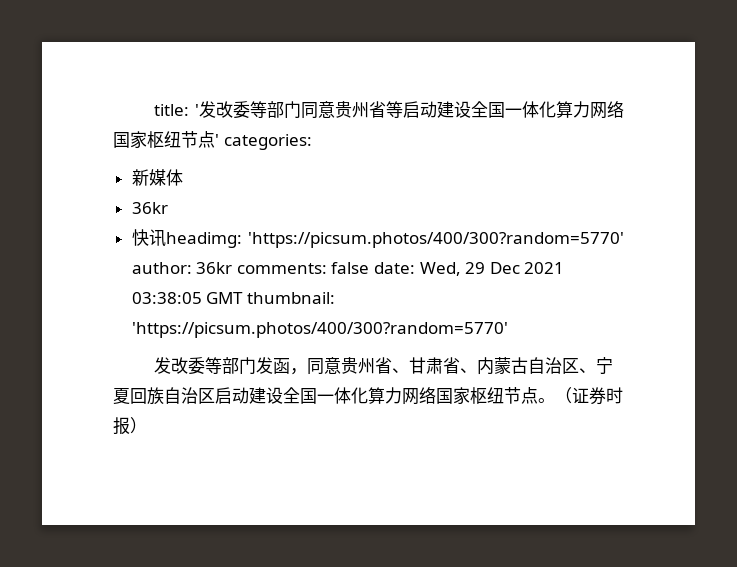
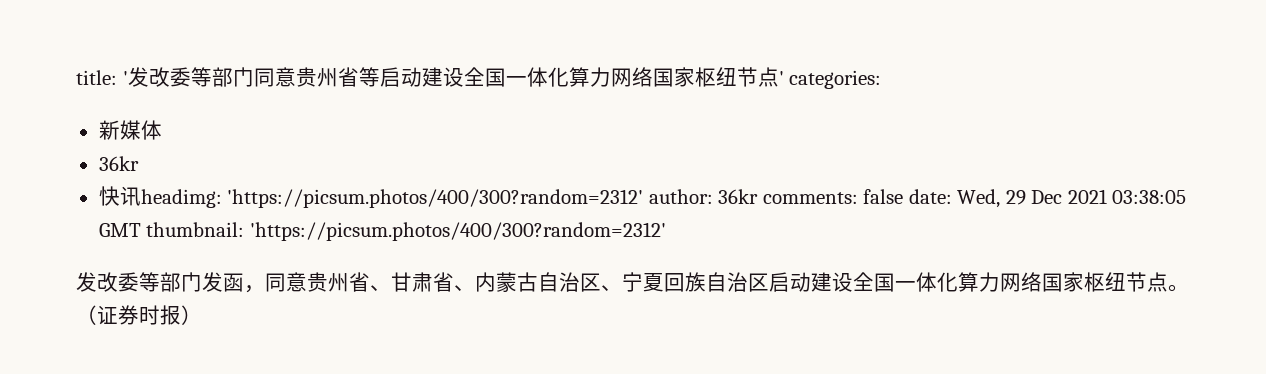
[248,232,624,248] 'https://picsum.photos/400/300?random=5770' -> [227,189,644,208] 'https://picsum.photos/400/300?random=2312'
[131,322,508,338] 'https://picsum.photos/400/300?random=5770' -> [249,222,666,241] 'https://picsum.photos/400/300?random=2312'

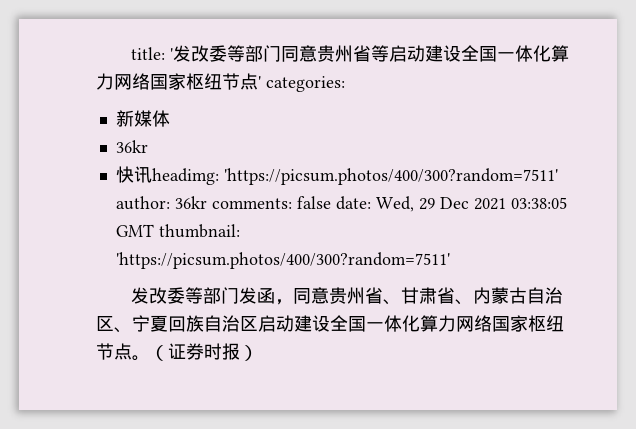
[227,189,644,208] 'https://picsum.photos/400/300?random=2312' -> [223,168,558,185] 'https://picsum.photos/400/300?random=7511'
[249,222,666,241] 'https://picsum.photos/400/300?random=2312' -> [115,252,450,269] 'https://picsum.photos/400/300?random=7511'

